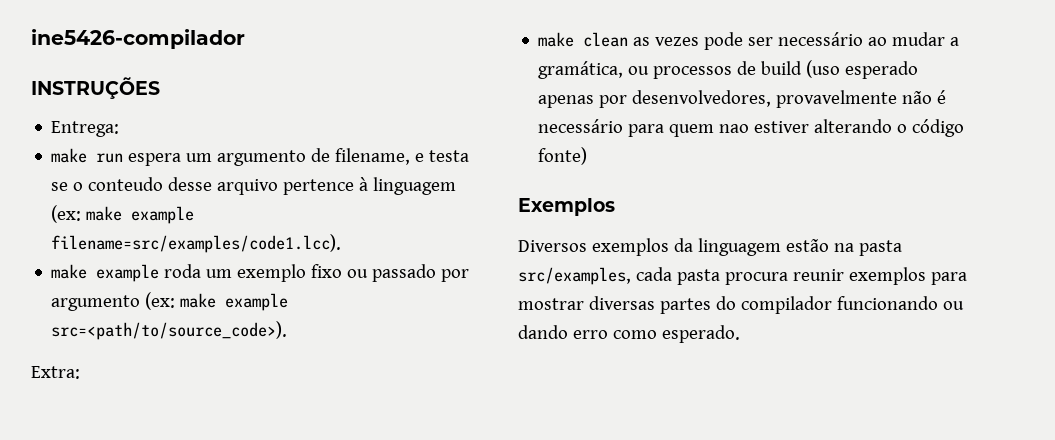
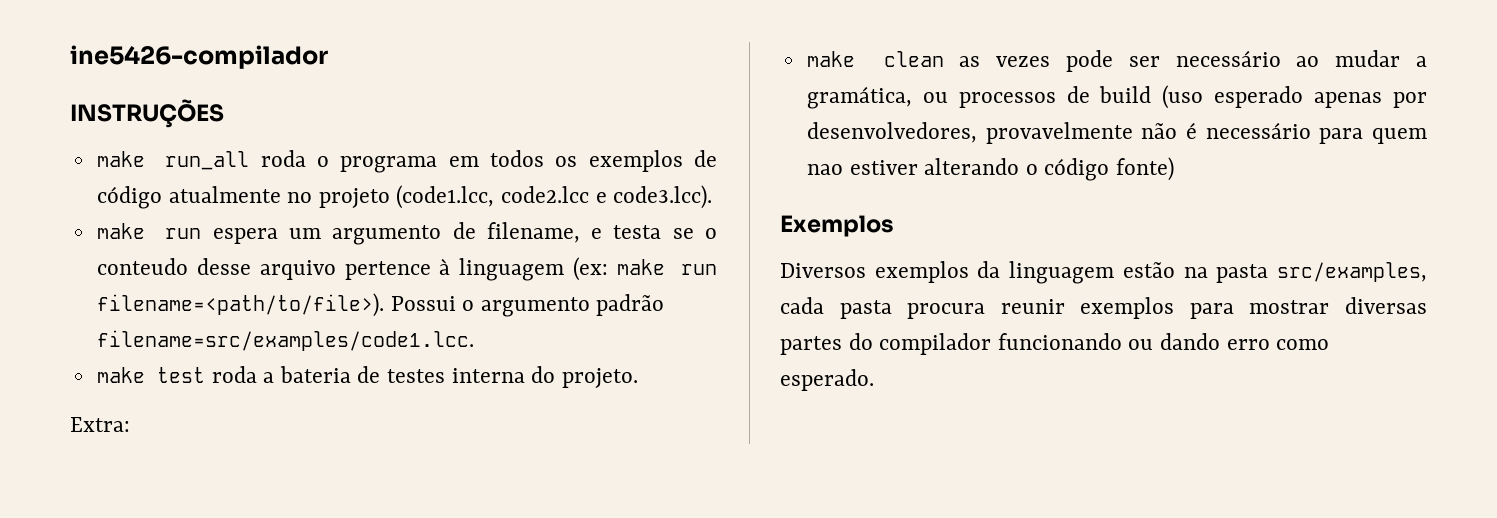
[51,121,120,137] Entrega: -> [96,150,717,173] [96,185,713,209] make run_all roda o programa em todos os exemplos de código atualmente no projeto (code1.lcc, code2.lcc e code3.lcc).
[131,206,195,224] [51,234,342,253] [51,264,470,282] [51,292,289,311] [51,321,288,340] example filename=src/examples/code1.lcc). // make example roda um exemplo fixo ou passado por argumento (ex: make example src=<path/to/source_code>). -> [681,264,717,275] [96,293,665,317] [96,330,474,351] [96,366,638,388] run filename=<path/to/file>). Possui o argumento padrão filename=src/examples/code1.lcc. // make test roda a bateria de testes interna do projeto.

